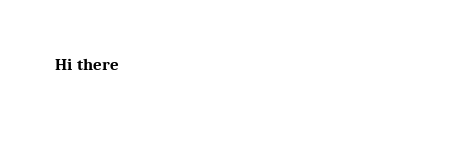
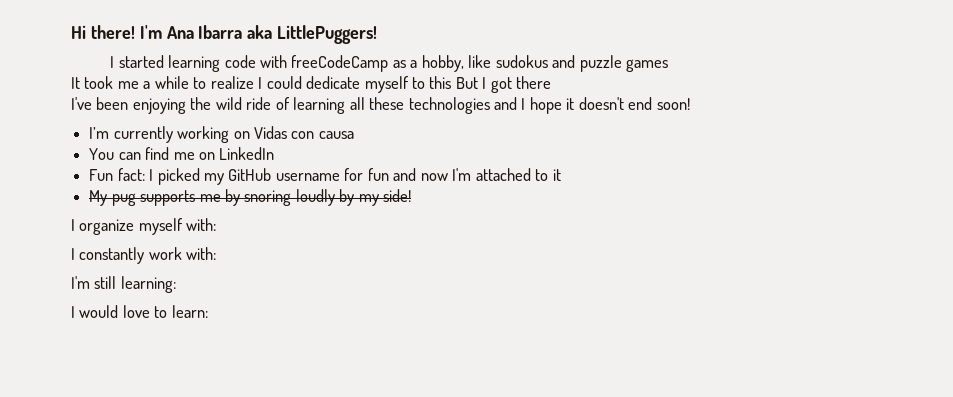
[76,58,119,70] there -> [90,25,378,44] [110,55,669,72] [71,76,552,93] [71,97,690,114] [89,126,354,143] [89,147,275,160] [89,168,561,185] [89,189,412,206] [71,218,217,235] [71,247,217,264] [71,276,176,293] [71,305,208,318] there! I'm Ana Ibarra aka LittlePuggers! // I started learning code with freeCodeCamp as a hobby, like sudokus and puzzle games // It took me a while to realize I could dedicate myself to this But I got there // I've been enjoying the wild ride of learning all these technologies and I hope it doesn't end soon! // I’m currently working on Vidas con causa // You can find me on LinkedIn // Fun fact: I picked my GitHub username for fun and now I'm attached to it // My pug supports me by snoring loudly by my side! // I organize myself with: // I constantly work with: // I'm still learning: // I would love to learn:

